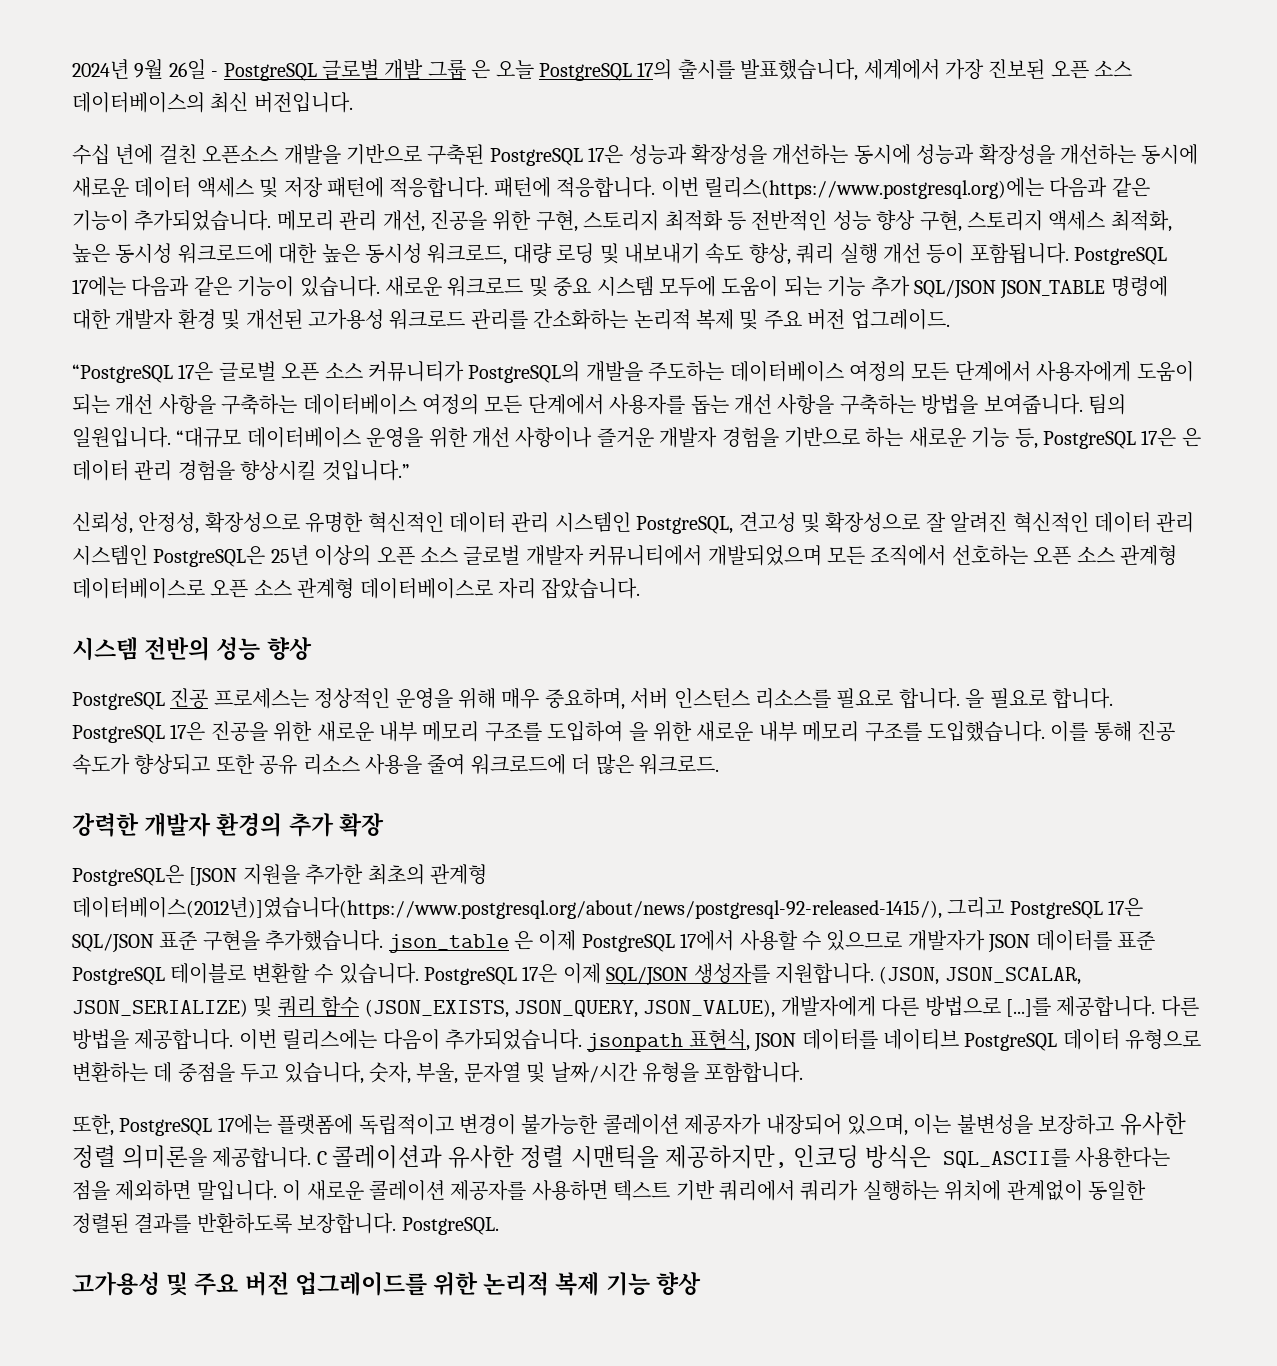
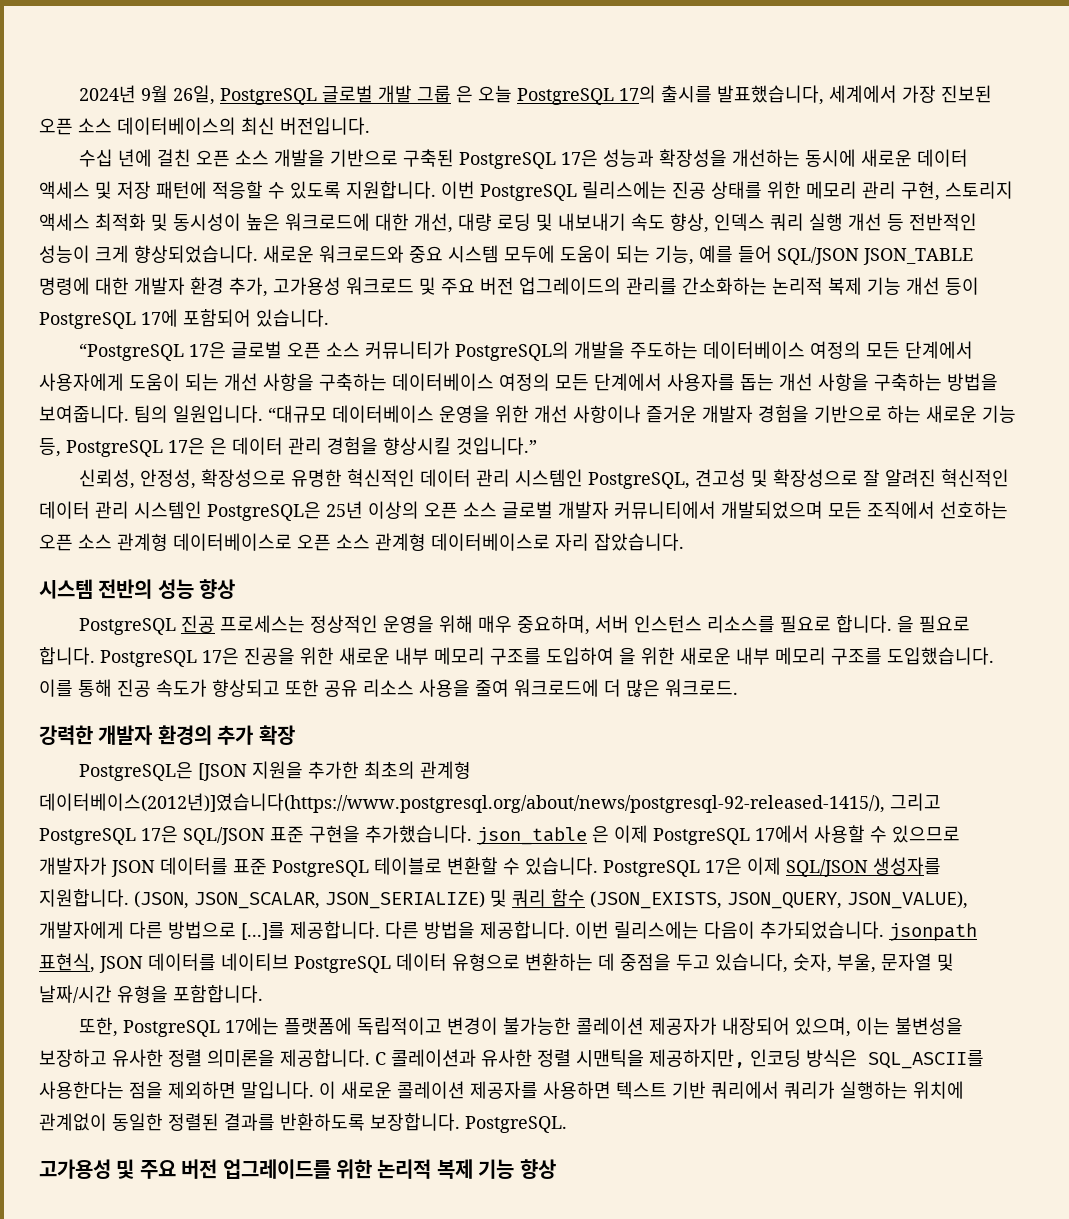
[168,59,219,79] 26일 - -> [173,85,216,105] 26일,
[202,145,279,164] 오픈소스 -> [196,150,270,167] 오픈 소스
[916,144,1199,165] 성능과 확장성을 개선하는 동시에 -> (857, 158) none
[389,177,1150,199] [72,210,1172,232] [72,243,508,265] 적응합니다. 패턴에 적응합니다. 이번 릴리스(https://www.postgresql.org)에는 다음과 같은 기능이 추가되었습니다. 메모리 관리 개선, 진공을 위한 구현, 스토리지 최적화 등 전반적인 성능 향상 구현, 스토리지 액세스 최적화, 높은 동시성 워크로드에 대한 높은 동시성 워크로드, -> [212,181,1013,201] [39,213,453,233] 적응할 수 있도록 지원합니다. 이번 PostgreSQL 릴리스에는 진공 상태를 위한 메모리 관리 구현, 스토리지 액세스 최적화 및 동시성이 높은 워크로드에 대한 개선,
(791, 254) none -> [714,213,765,231] 인덱스
[926,243,1168,265] [72,276,548,297] 등이 포함됩니다. PostgreSQL 17에는 다음과 같은 기능이 있습니다. 새로운 워크로드 및 -> [887,213,977,231] [39,245,404,263] 등 전반적인 성능이 크게 향상되었습니다. 새로운 워크로드와
[827,276,910,297] 기능 추가 -> [655,245,772,265] 기능, 예를 들어
[221,309,950,330] 및 개선된 고가용성 워크로드 관리를 간소화하는 논리적 복제 및 주요 버전 업그레이드. -> [229,277,979,297] [39,309,329,329] 추가, 고가용성 워크로드 및 주요 버전 업그레이드의 관리를 간소화하는 논리적 복제 기능 개선 등이 PostgreSQL 17에 포함되어 있습니다.

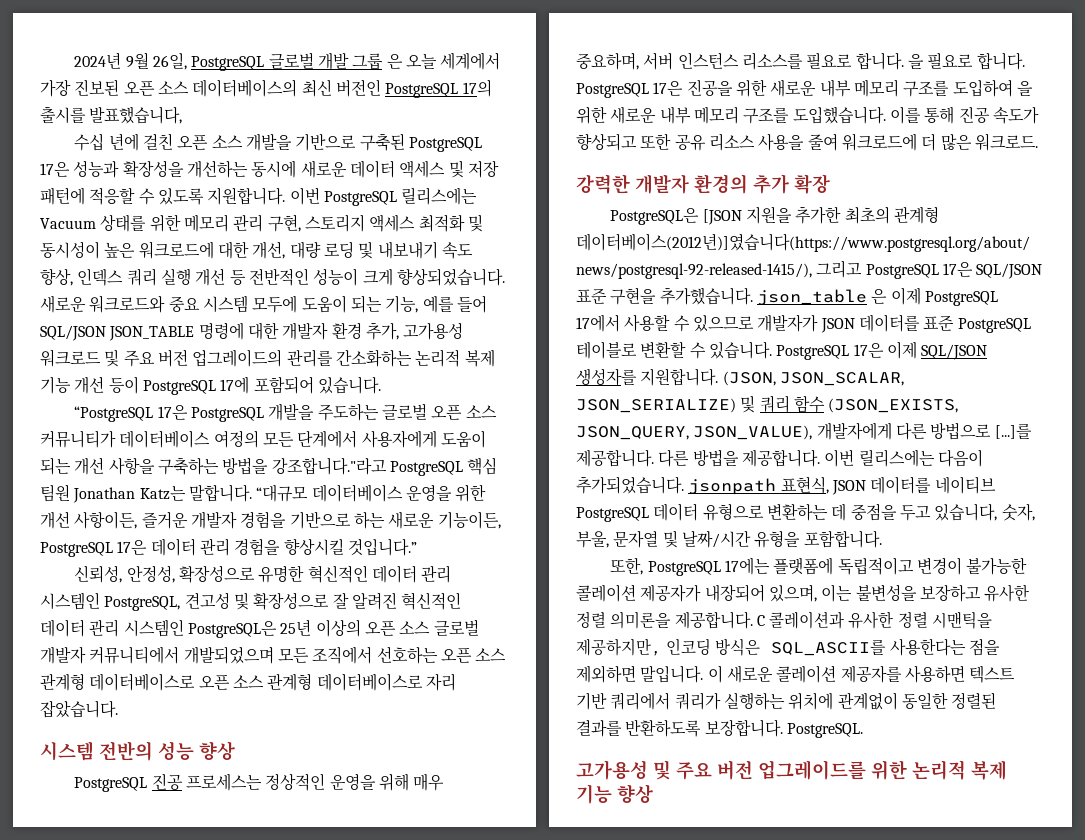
[517,85,825,105] PostgreSQL 17의 출시를 발표했습니다, -> (437, 61) none
[280,117,370,135] 버전입니다. -> [335,79,492,98] [40,106,183,124] 버전인 PostgreSQL 17의 출시를 발표했습니다,
[672,181,706,199] 진공 -> [40,218,96,229] Vacuum
(227, 350) none -> [190,403,379,422] PostgreSQL 개발을 주도하는
[455,341,699,361] PostgreSQL의 개발을 주도하는 -> (116, 439) none
[392,373,998,391] [39,405,263,423] 데이터베이스 여정의 모든 단계에서 사용자를 돕는 개선 사항을 구축하는 방법을 보여줍니다. 팀의 일원입니다. -> [222,457,498,476] [40,484,252,503] 방법을 강조합니다."라고 PostgreSQL 핵심 팀원 Jonathan Katz는 말합니다.
[573,405,641,423] 사항이나 -> [74,511,138,529] 사항이든,
[982,405,1016,423] [39,438,227,457] 기능 등, PostgreSQL 17은 은 -> [437,511,501,529] [40,540,148,557] 기능이든, PostgreSQL 17은

